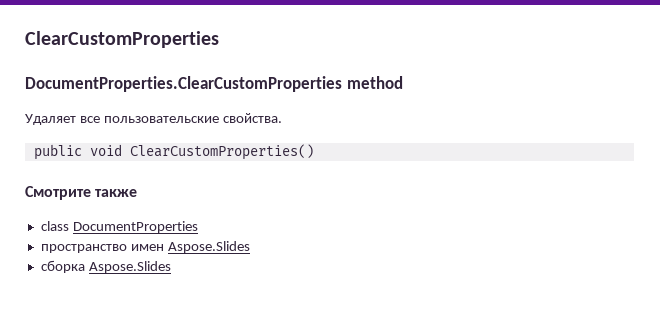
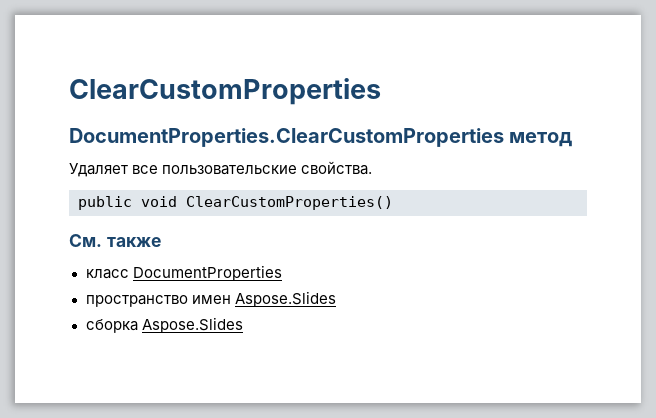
[346,76,403,89] method -> [509,132,573,147] метод
[25,186,91,200] Смотрите -> [69,234,102,247] См.
[40,221,69,231] class -> [85,269,129,279] класс

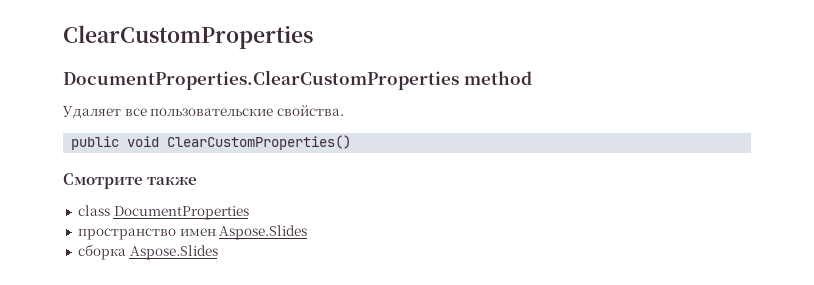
[509,132,573,147] метод -> [463,71,532,85] method
[69,234,102,247] См. -> [63,173,143,189] Смотрите
[85,269,129,279] класс -> [77,205,110,216] class

